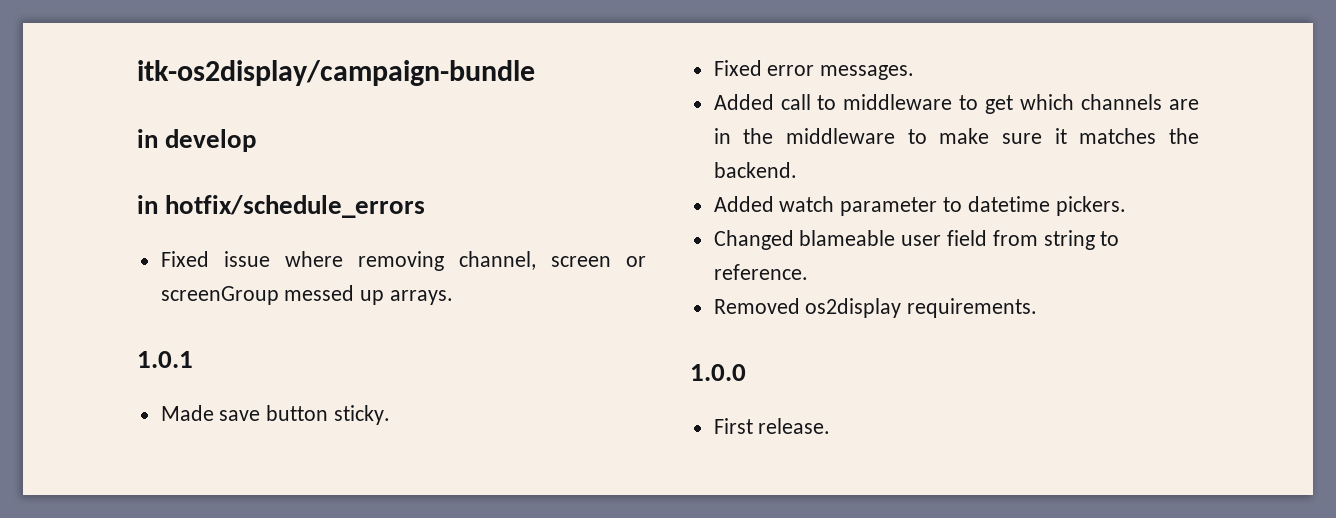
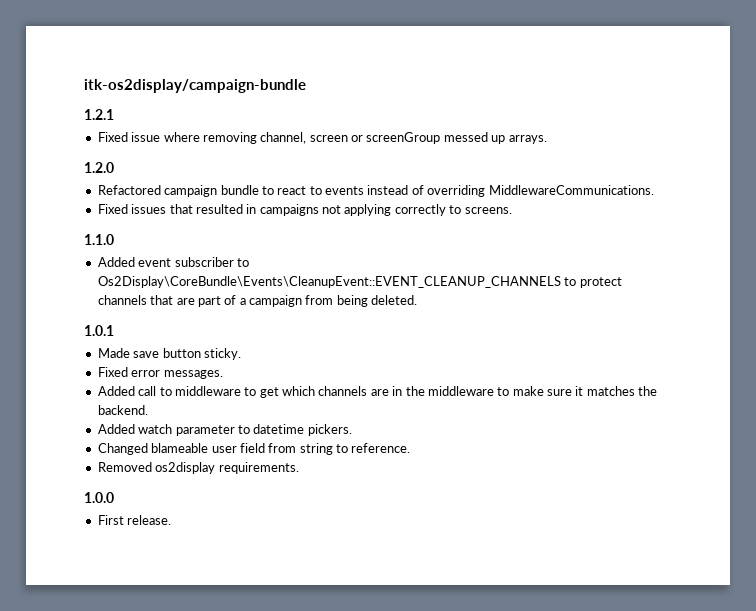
[137,129,257,152] [137,195,426,218] in develop // in hotfix/schedule_errors -> [84,109,114,120] 1.2.1
(454, 297) none -> [84,162,114,173] [97,185,654,197] [97,204,512,216] [84,234,114,245] [97,257,249,267] [97,276,622,288] [97,295,418,307] // 1.2.0 // Refactored campaign bundle to react to events instead of overriding MiddlewareCommunications. // Fixed issues that resulted in campaigns not applying correctly to screens. // 1.1.0 // Added event subscriber to Os2Display\CoreBundle\Events\CleanupEvent::EVENT_CLEANUP_CHANNELS to protect channels that are part of a campaign from being deleted.

